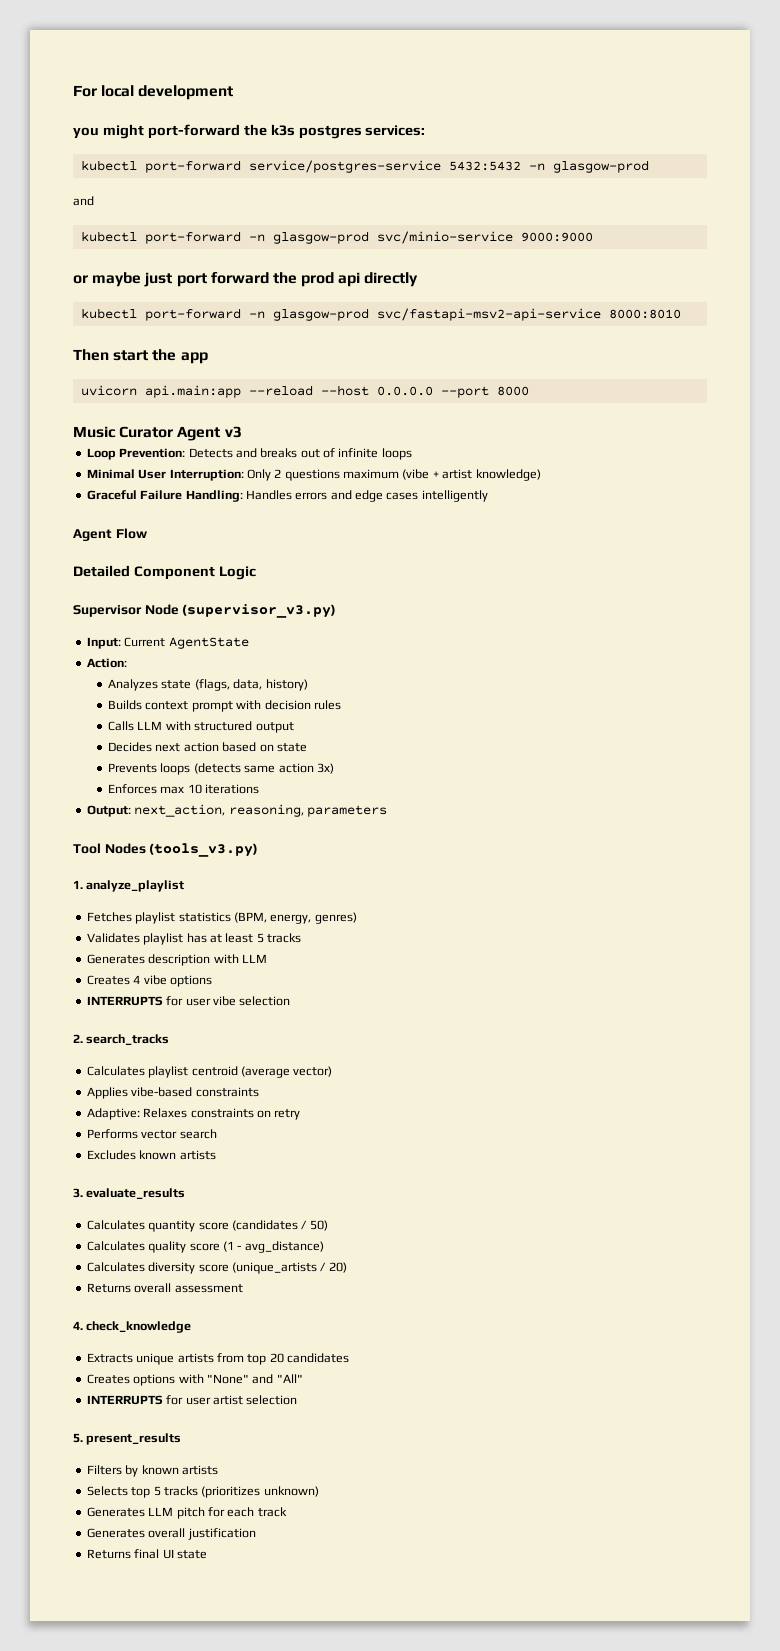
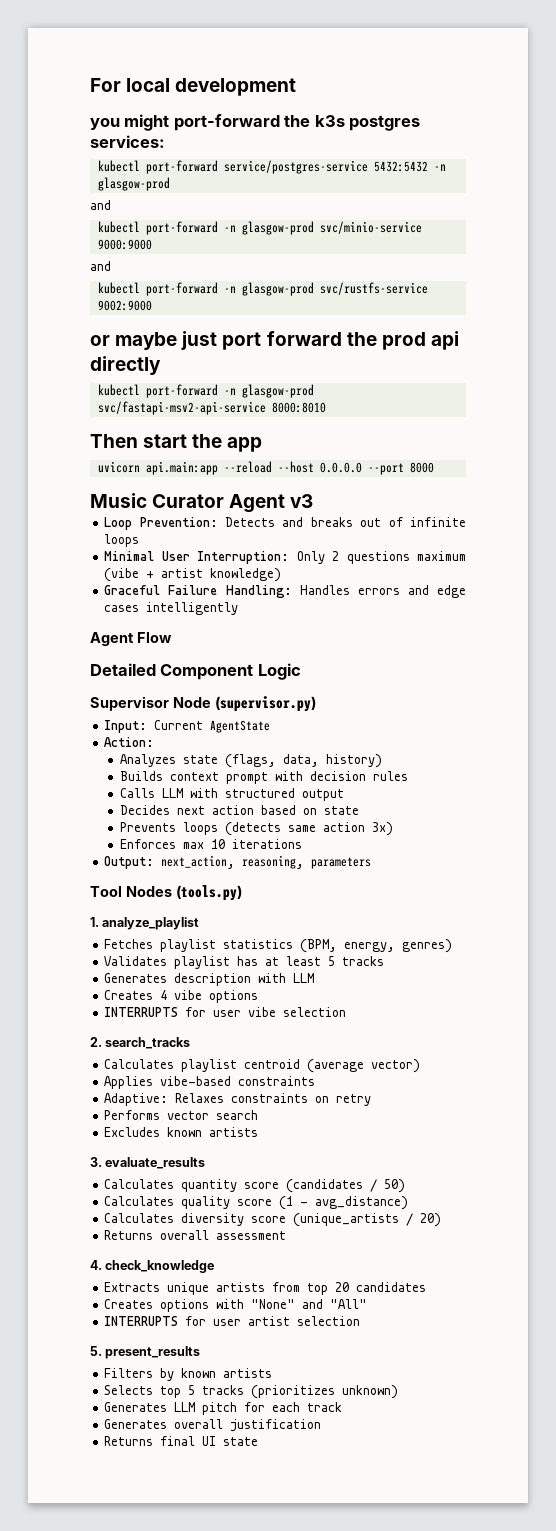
(593, 237) none -> [90,261,111,271] [97,282,428,296] [97,300,152,311] // and // kubectl port-forward -n glasgow-prod svc/rustfs-service 9002:9000
[182,604,337,618] (supervisor_v3.py) -> [214,696,316,712] (supervisor.py)
[149,843,259,857] (tools_v3.py) -> [175,885,242,901] (tools.py)

